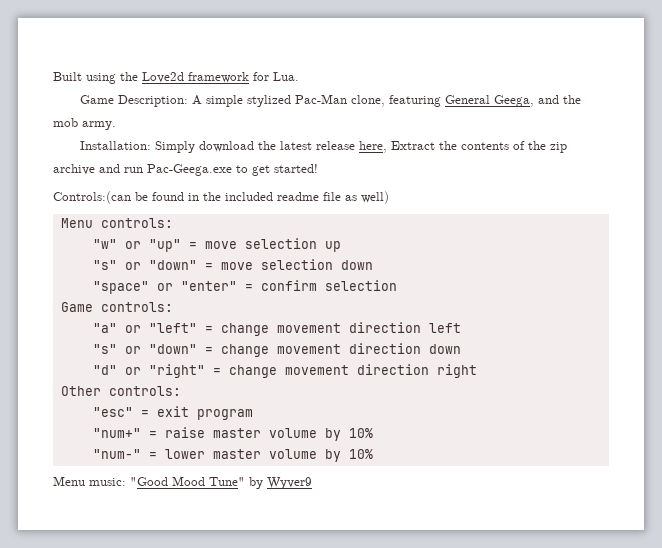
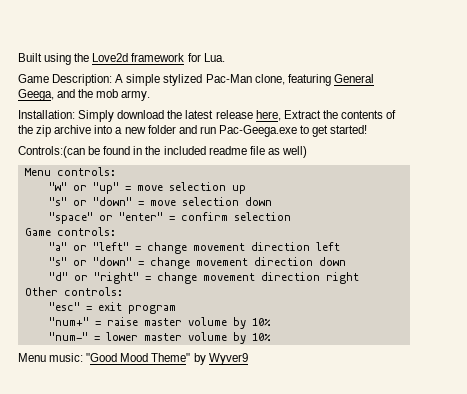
(95, 169) none -> [94,125,176,134] into a new folder
[209,477,245,486] Tune" -> [151,353,191,362] Theme"

